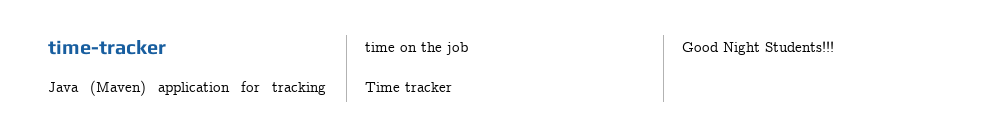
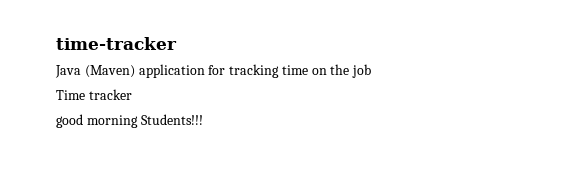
[682,42,760,55] Good Night -> [56,114,138,128] good morning

